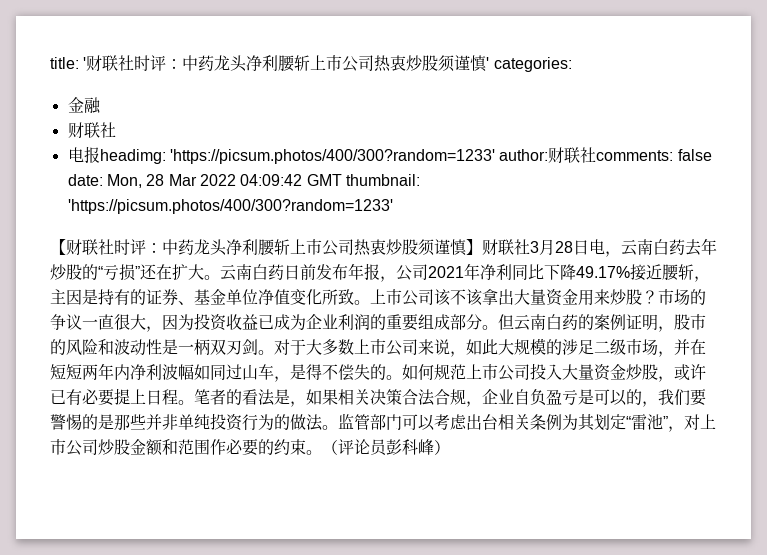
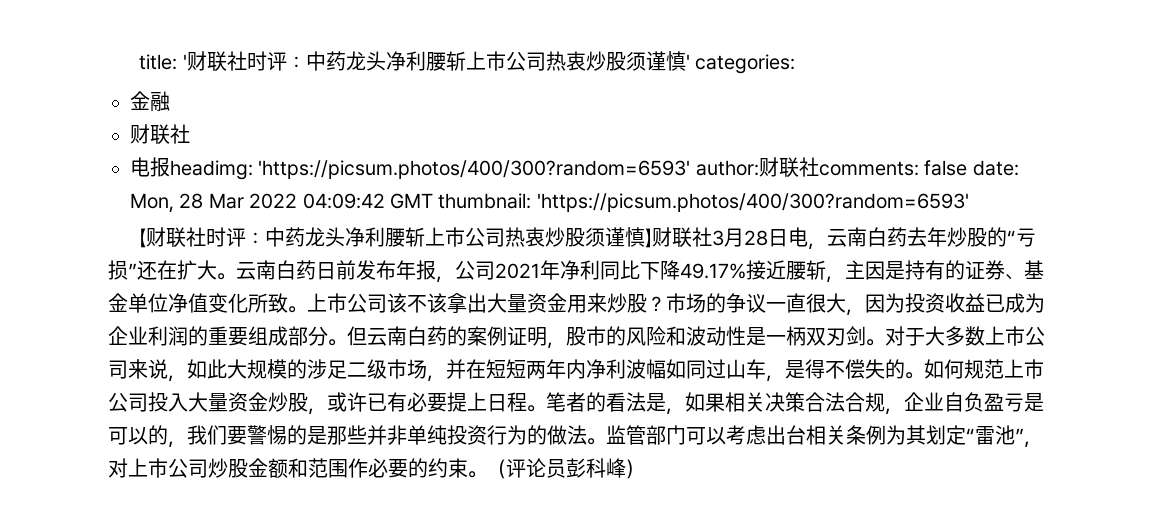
[169,149,495,164] 'https://picsum.photos/400/300?random=1233' -> [258,160,691,179] 'https://picsum.photos/400/300?random=6593'
[67,199,393,214] 'https://picsum.photos/400/300?random=1233' -> [536,193,969,212] 'https://picsum.photos/400/300?random=6593'

